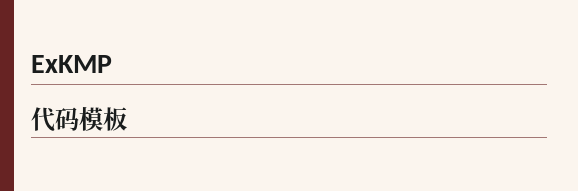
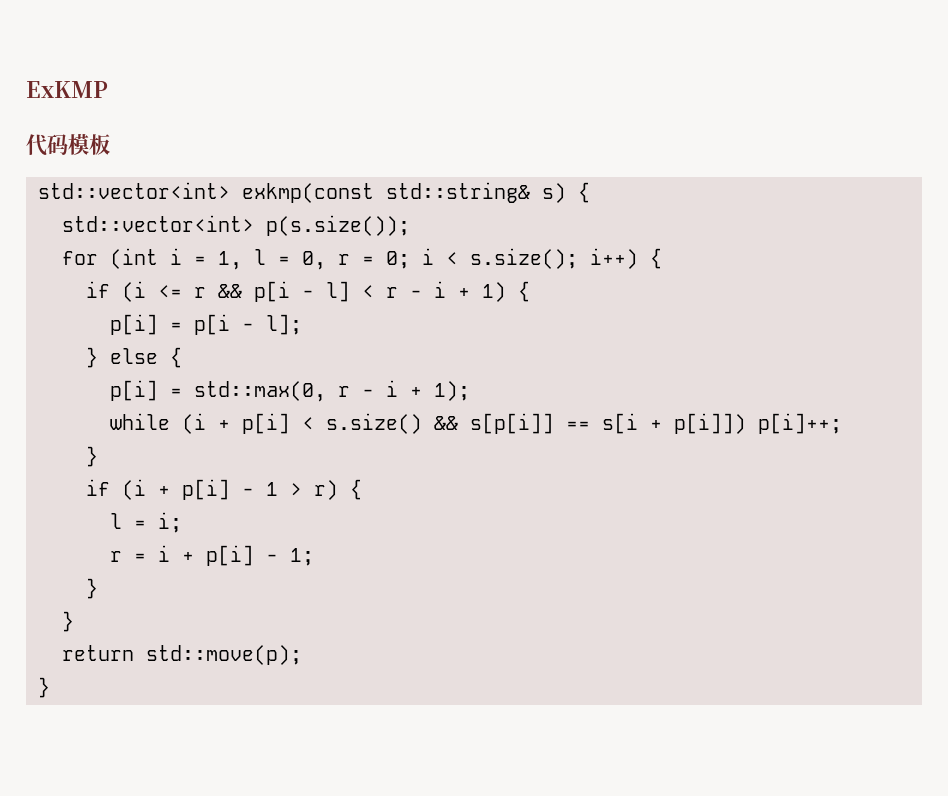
(127, 119) none -> [38,182,590,203] [62,215,410,236] [62,248,662,270] [86,281,530,302] [110,314,302,335] [86,347,182,368] [110,380,470,402] [110,413,842,434] [86,446,98,467] [86,479,362,500] [110,512,182,533] [110,545,314,566] [86,578,98,599] [62,611,74,632] [62,645,302,665] [38,677,50,698] // std::vector<int> exkmp(const std::string& s) { // std::vector<int> p(s.size()); // for (int i = 1, l = 0, r = 0; i < s.size(); i++) { // if (i <= r && p[i - l] < r - i + 1) { // p[i] = p[i - l]; // } else { // p[i] = std::max(0, r - i + 1); // while (i + p[i] < s.size() && s[p[i]] == s[i + p[i]]) p[i]++; // } // if (i + p[i] - 1 > r) { // l = i; // r = i + p[i] - 1; // } // } // return std::move(p); // }

